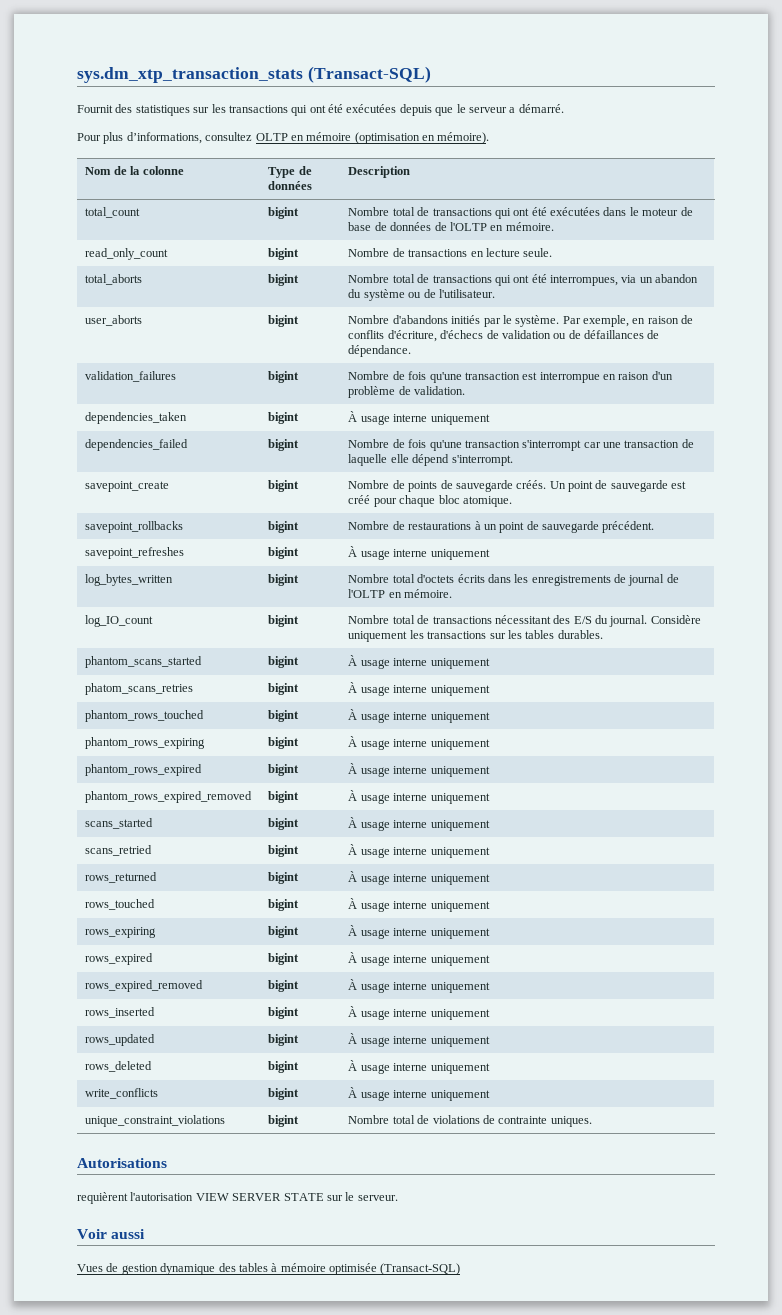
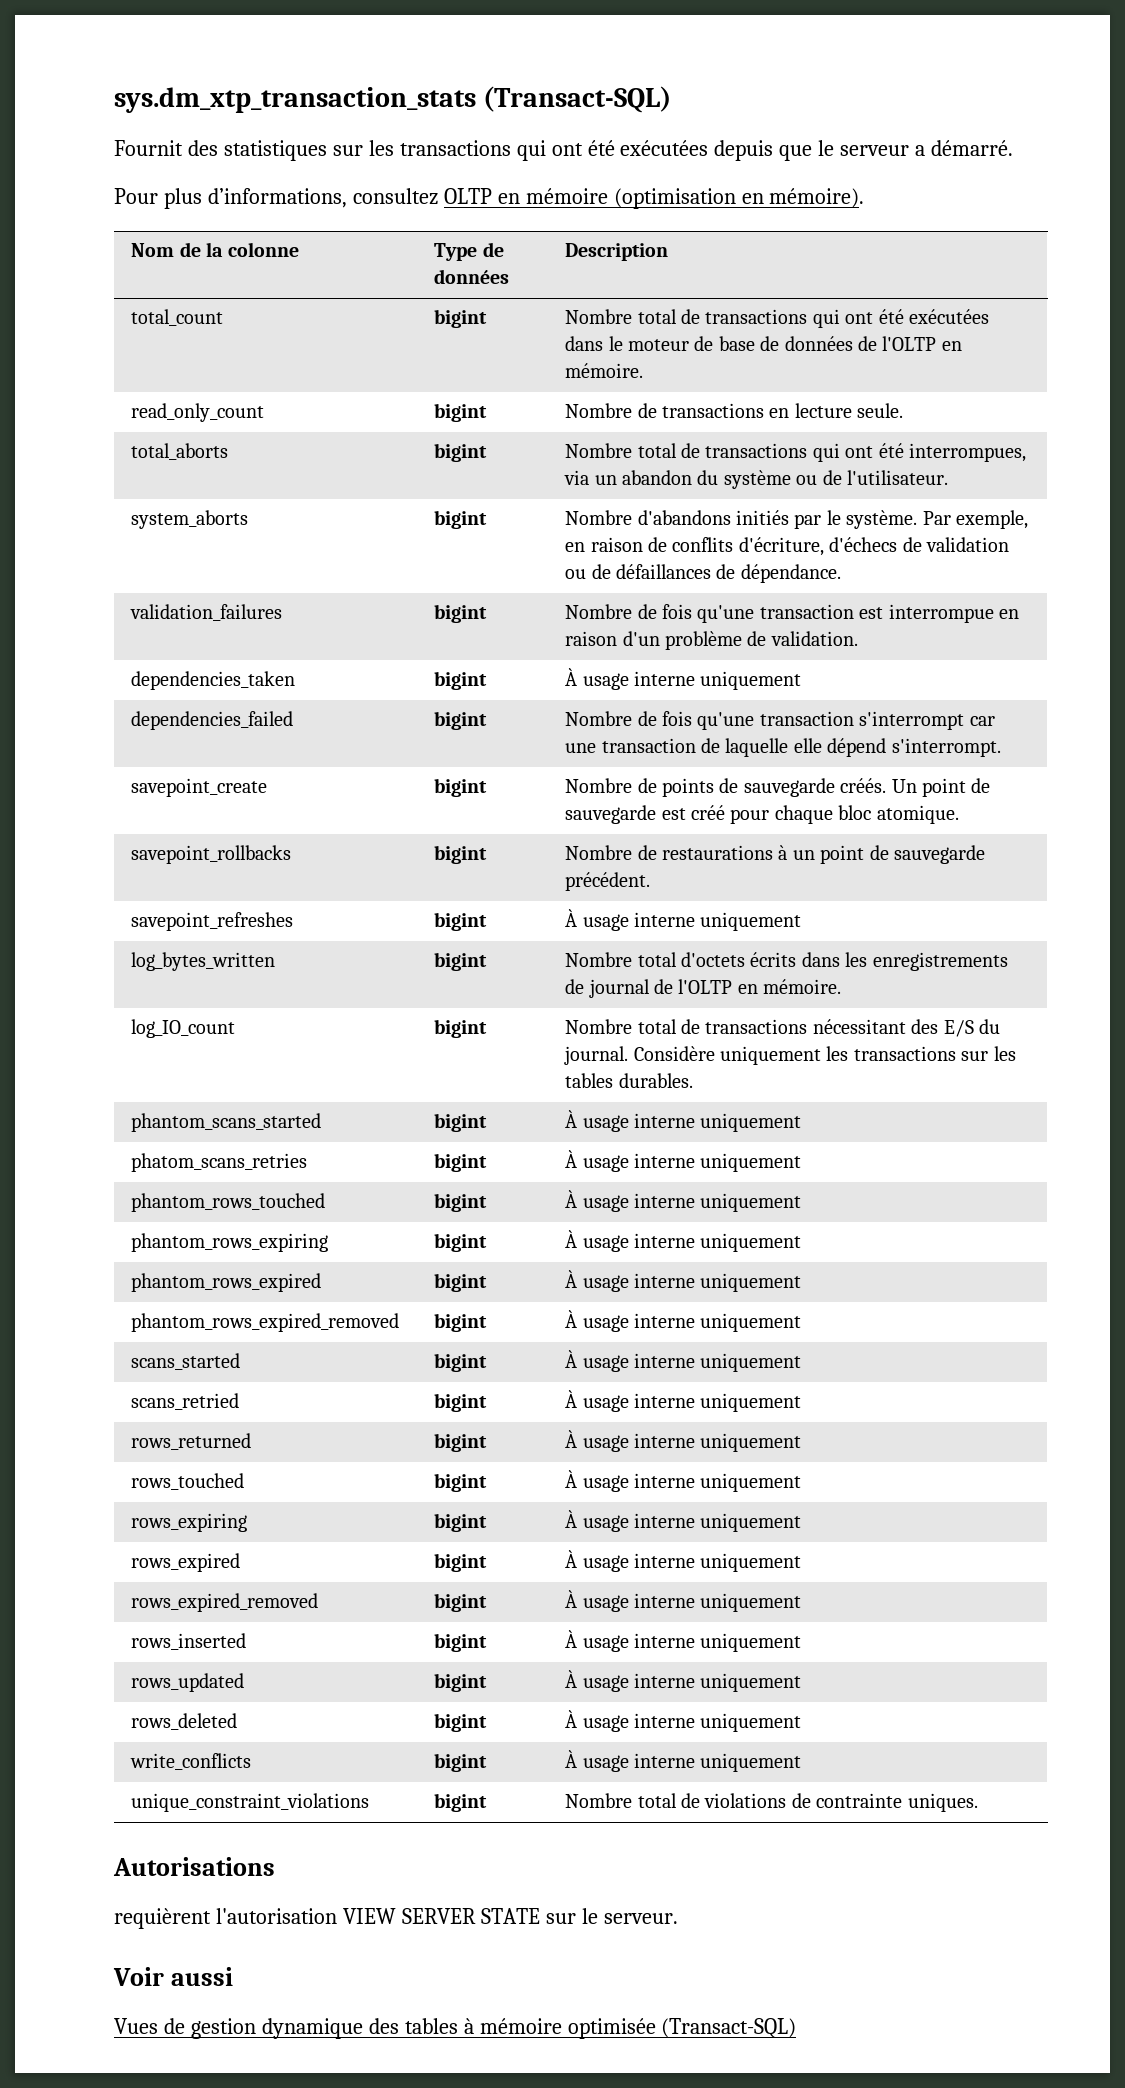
[85,315,143,326] user_aborts -> [131,510,249,529] system_aborts

